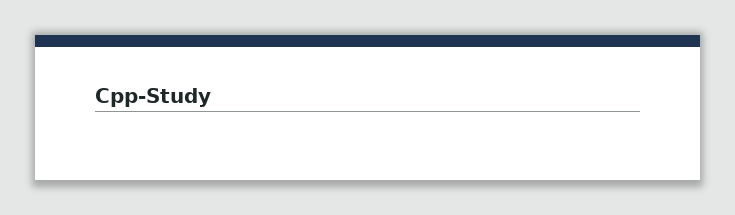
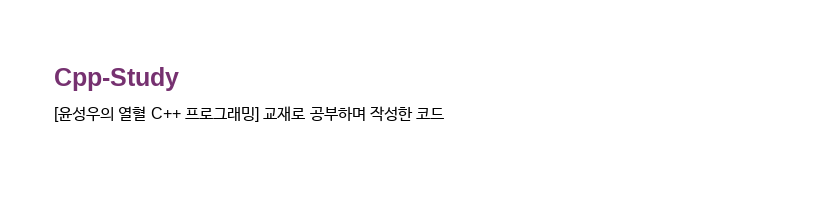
(211, 97) none -> [54,106,445,122] // [윤성우의 열혈 C++ 프로그래밍] 교재로 공부하며 작성한 코드

